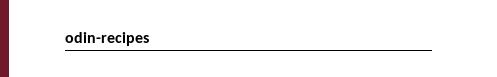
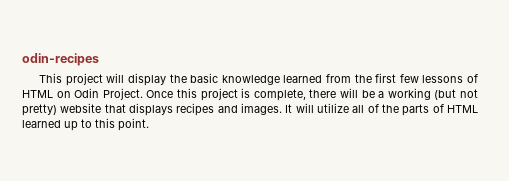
(149, 39) none -> [39,73,478,86] [22,88,479,101] [22,103,478,116] [22,118,149,131] // This project will display the basic knowledge learned from the first few lessons of HTML on Odin Project. Once this project is complete, there will be a working (but not pretty) website that displays recipes and images. It will utilize all of the parts of HTML learned up to this point.

